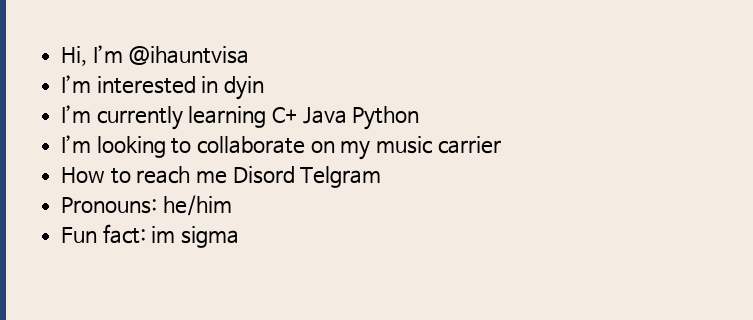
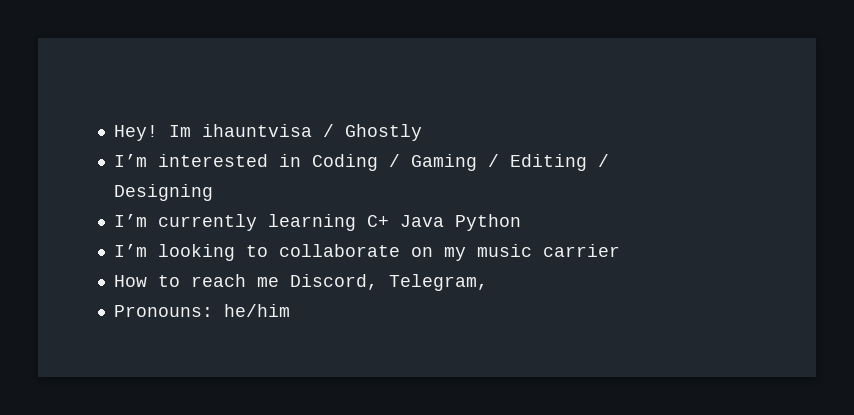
[61,45,250,66] [61,75,265,100] Hi, I’m @ihauntvisa // I’m interested in dyin -> [113,124,422,141] [113,154,609,171] [113,184,213,201] Hey! Im ihauntvisa / Ghostly // I’m interested in Coding / Gaming / Editing / Designing
[232,166,382,188] Disord Telgram -> [289,274,488,291] Discord, Telegram,
[61,224,240,248] // Fun fact: im sigma -> (290, 310) none

